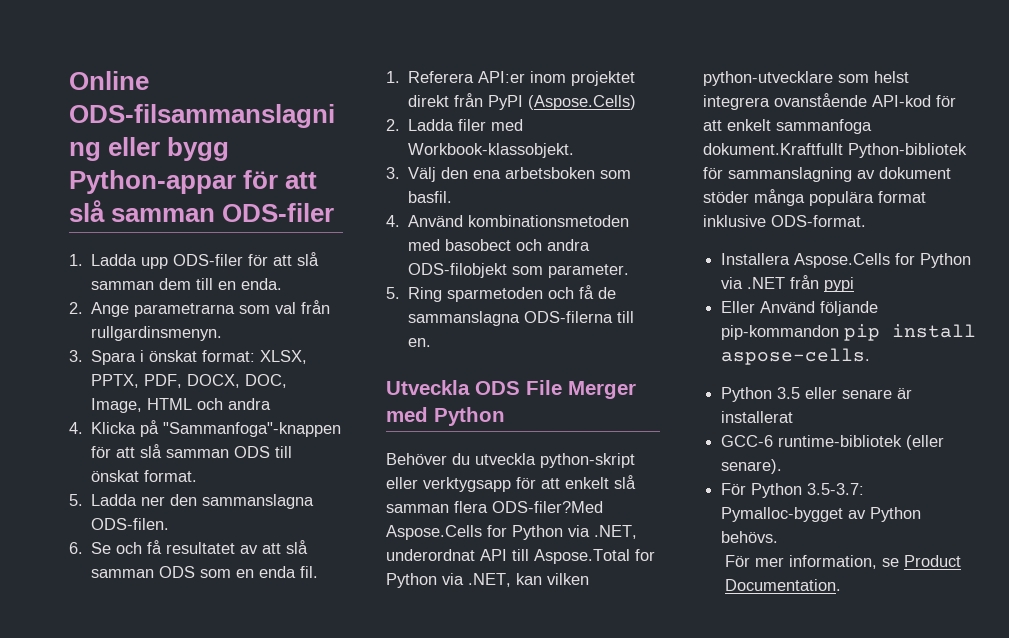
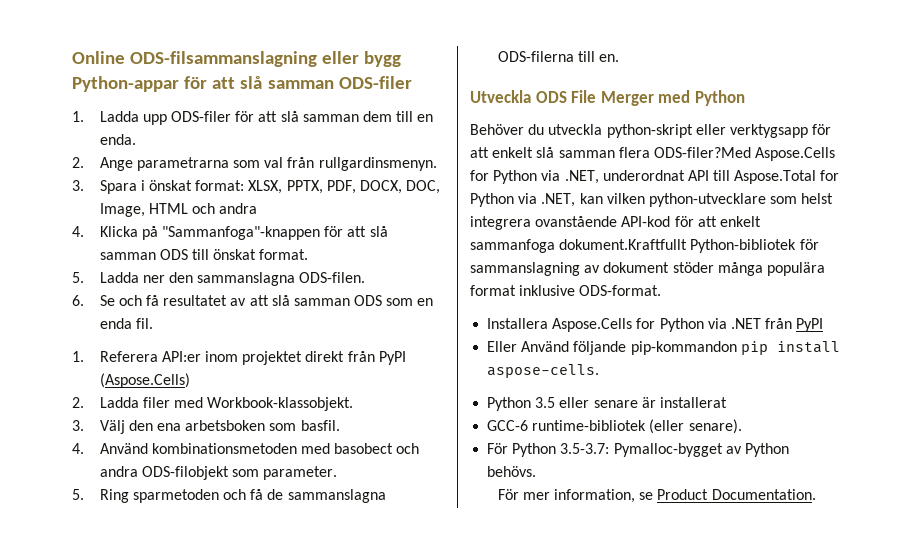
[824,277,855,292] pypi -> [796,318,824,332] PyPI

